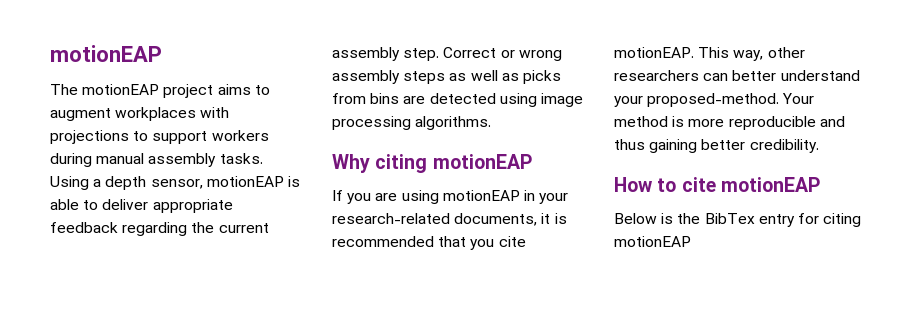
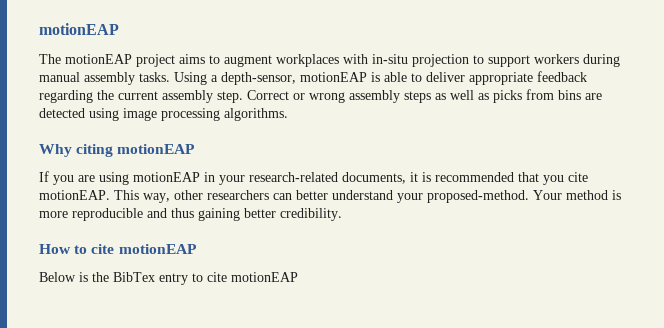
[50,130,129,144] projections -> [372,54,469,67] in-situ projection
[105,176,203,190] depth sensor, -> [221,72,296,85] depth-sensor,
[797,213,862,227] for citing -> [192,272,227,282] to cite

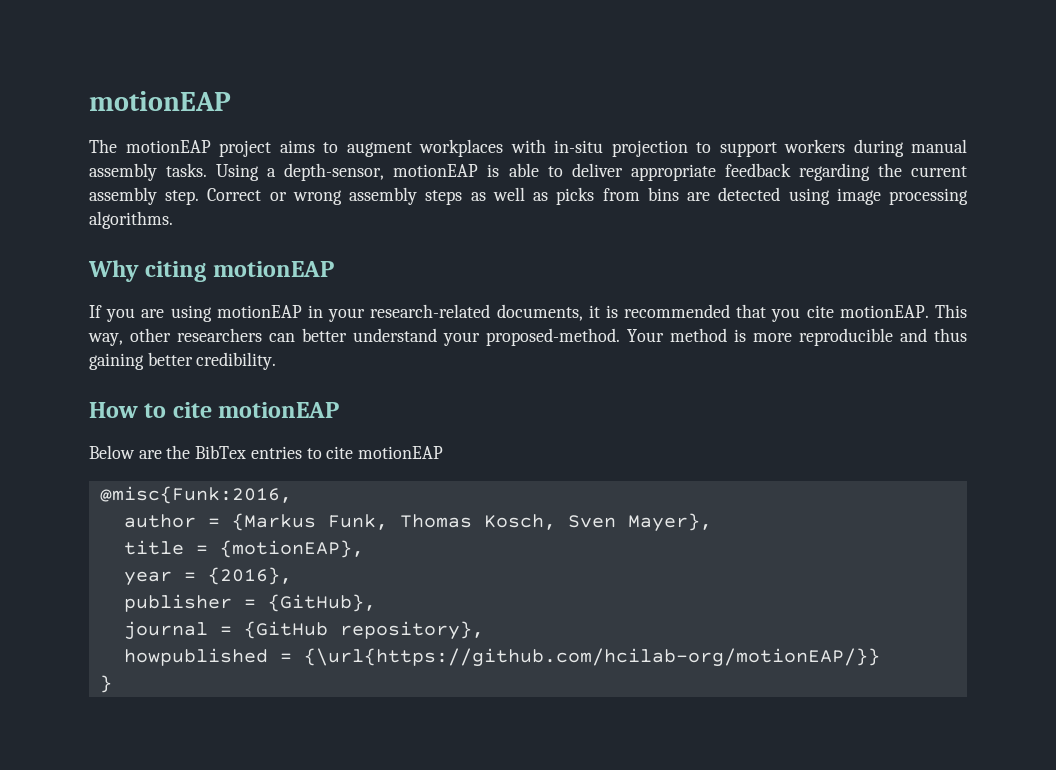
[79,272,88,282] is -> [138,450,162,459] are
[159,272,298,285] entry to cite motionEAP -> [250,446,444,459] [99,486,292,504] [123,513,712,532] [123,540,364,558] [123,567,292,586] [123,594,376,612] [123,621,484,640] [123,648,880,667] [99,675,112,693] entries to cite motionEAP // @misc{Funk:2016, // author = {Markus Funk, Thomas Kosch, Sven Mayer}, // title = {motionEAP}, // year = {2016}, // publisher = {GitHub}, // journal = {GitHub repository}, // howpublished = {\url{https://github.com/hcilab-org/motionEAP/}} // }

